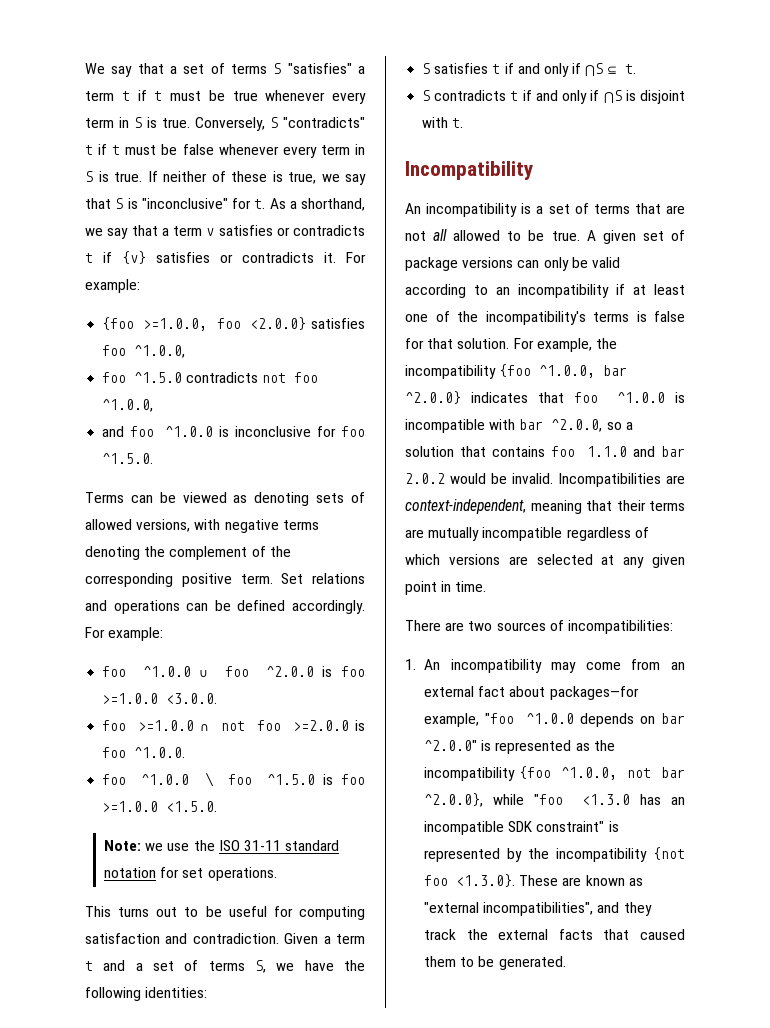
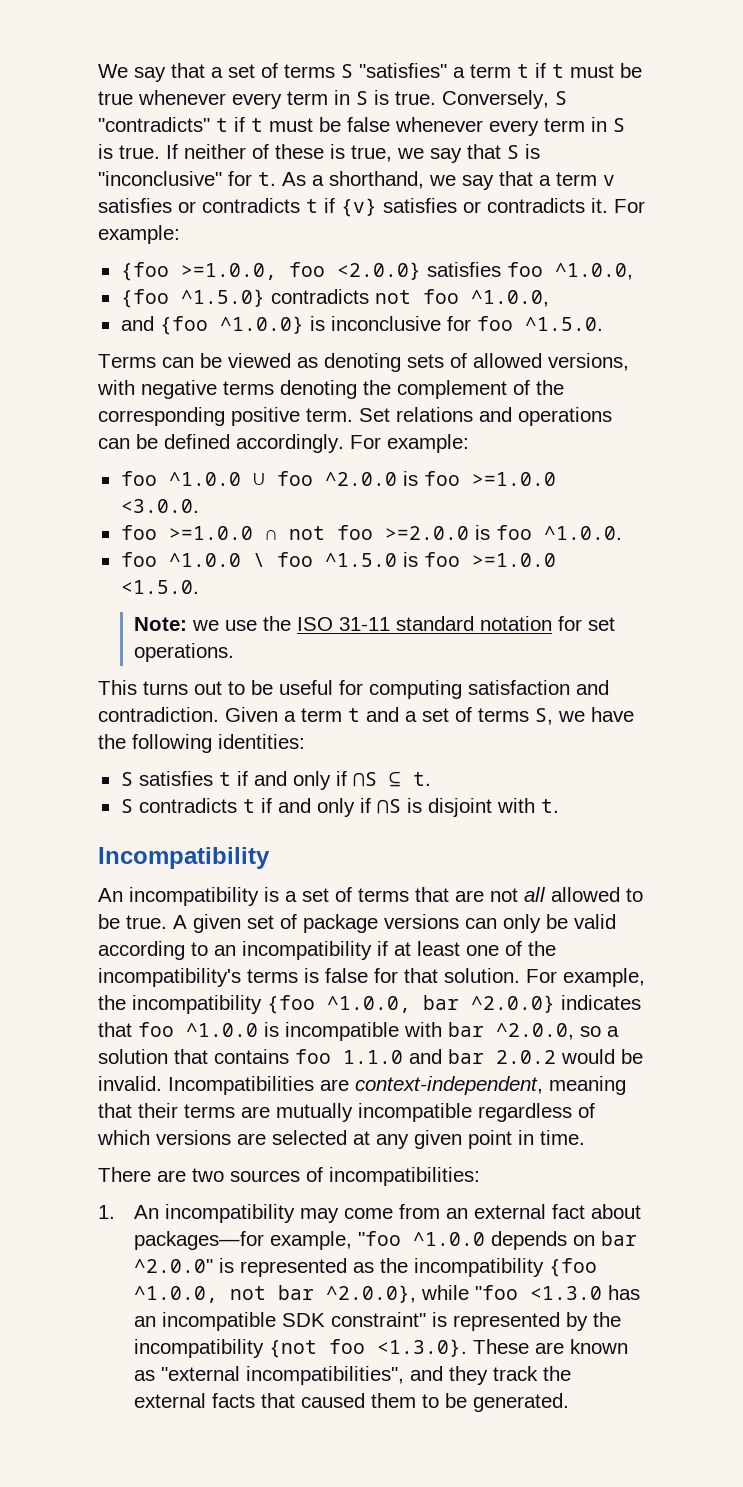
[102,372,183,383] foo ^1.5.0 -> [120,289,265,308] {foo ^1.5.0}
[129,426,214,437] foo ^1.0.0 -> [159,316,304,335] {foo ^1.0.0}

